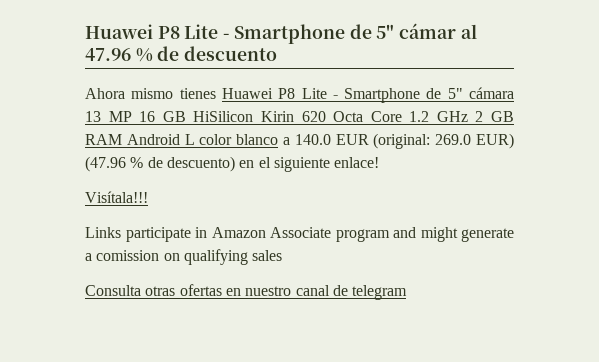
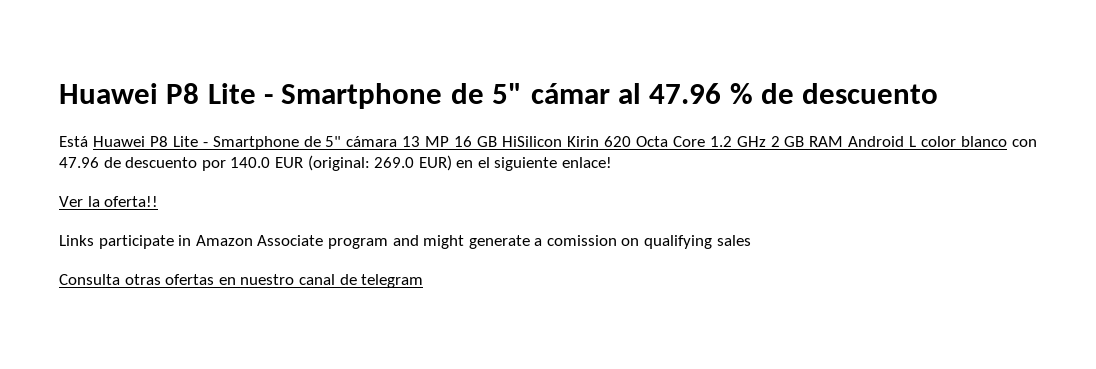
[85,88,216,99] Ahora mismo tienes -> [59,136,88,147] Está
[283,137,290,145] a -> [1011,139,1037,147] [59,157,226,171] con 47.96 de descuento por
[85,156,235,172] (47.96 % de descuento) -> (452, 163) none
[85,191,148,203] Visítala!!! -> [59,196,159,207] Ver la oferta!!

